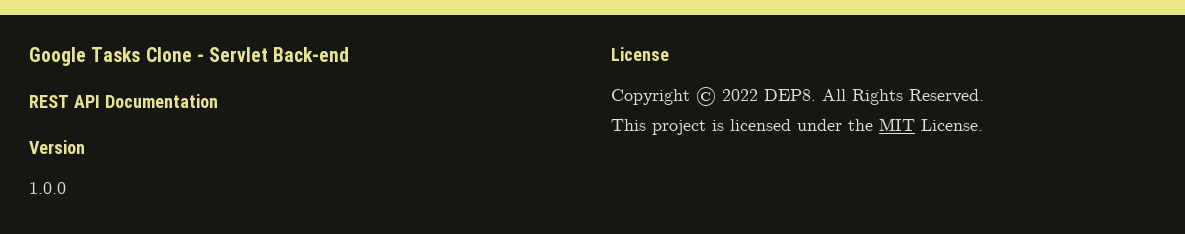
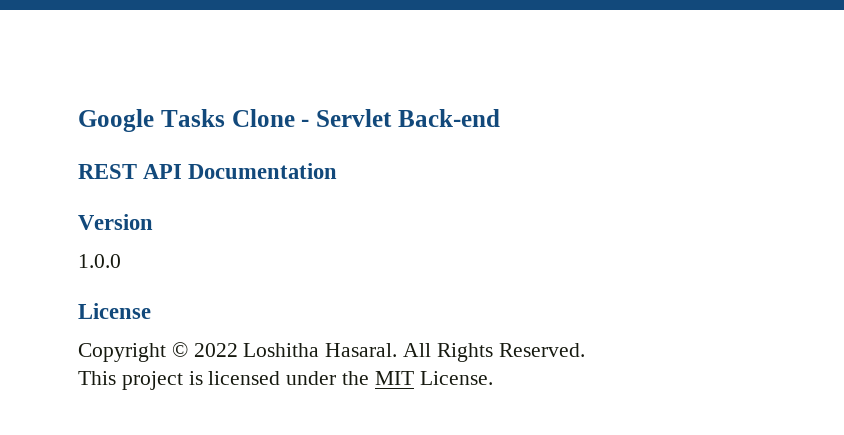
[764,89,816,101] DEP8. -> [243,343,398,357] Loshitha Hasaral.

